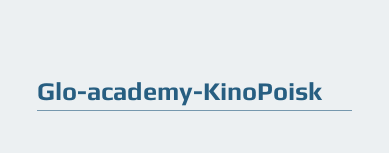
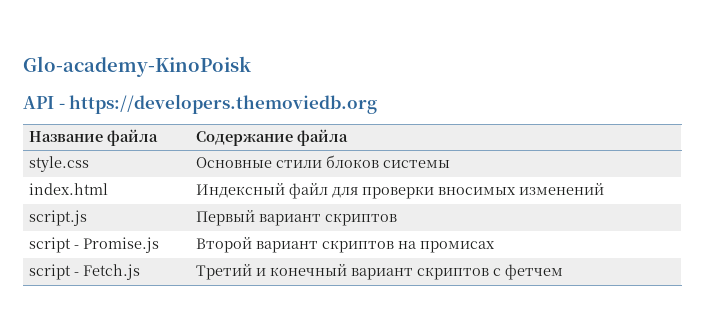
(323, 94) none -> [23,94,378,114] [29,129,159,146] [196,129,349,146] [29,156,90,172] [196,155,451,168] [29,183,109,195] [196,183,605,199] [29,210,88,226] [196,210,398,226] [29,237,160,253] [196,237,496,253] [29,264,141,280] [196,264,564,280] // API - https://developers.themoviedb.org // Название файла | Содержание файла // style.css | Основные стили блоков системы // index.html | Индексный файл для проверки вносимых изменений // script.js | Первый вариант скриптов // script - Promise.js | Второй вариант скриптов на промисах // script - Fetch.js | Третий и конечный вариант скриптов с фетчем

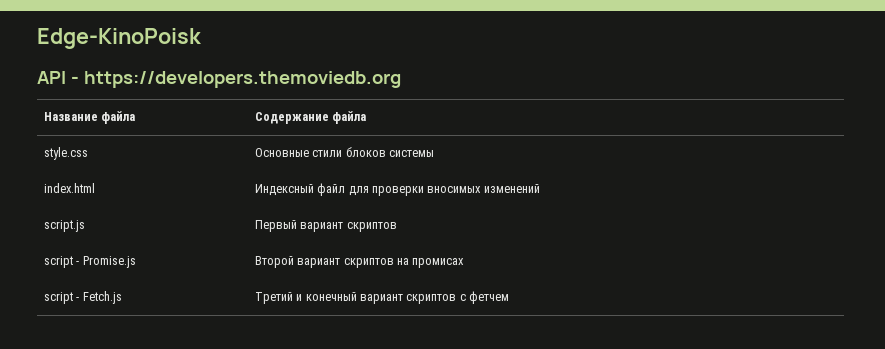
[23,56,251,77] Glo-academy-KinoPoisk -> [37,28,201,49] Edge-KinoPoisk

